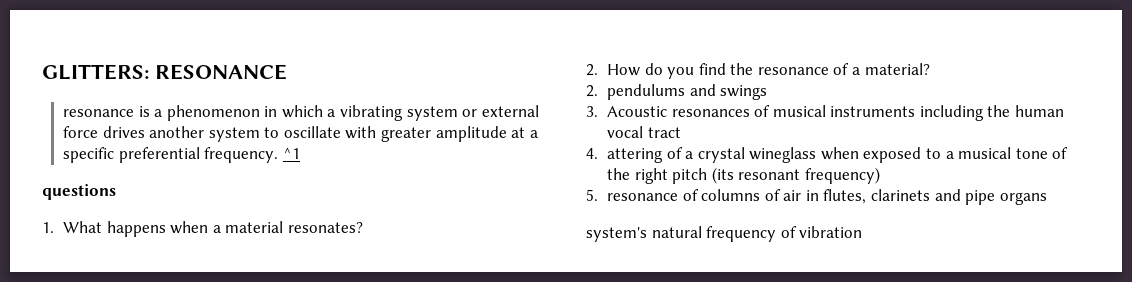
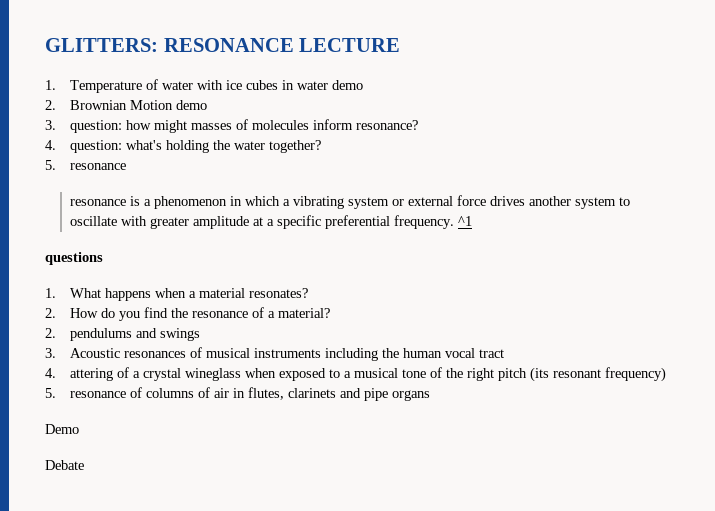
(287, 72) none -> [299,38,401,52] [45,79,364,93] [45,100,208,110] [45,119,419,133] [45,140,322,153] [45,160,127,170] LECTURE // 1. Temperature of water with ice cubes in water demo // 2. Brownian Motion demo // 3. question: how might masses of molecules inform resonance? // 4. question: what's holding the water together? // 5. resonance
[586,226,863,242] system's natural frequency of vibration -> [45,424,79,434] [45,460,84,470] Demo // Debate

